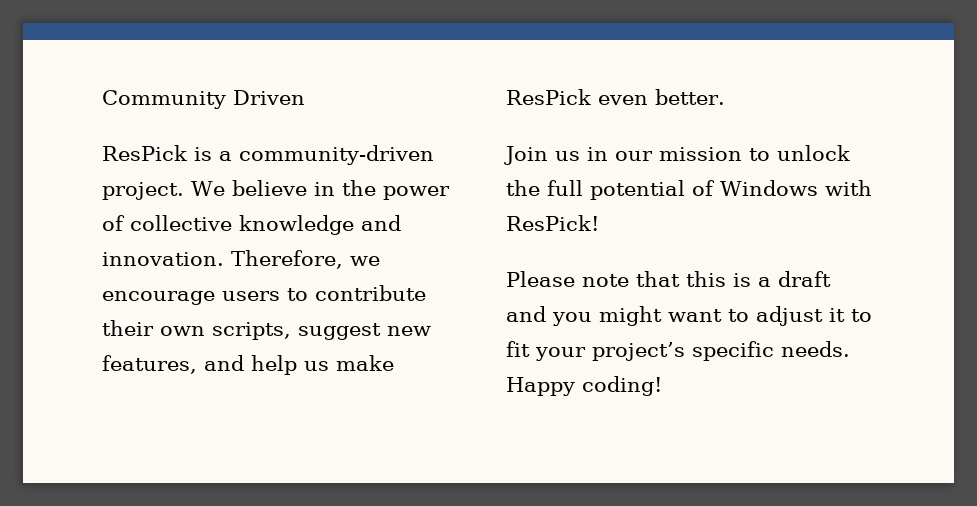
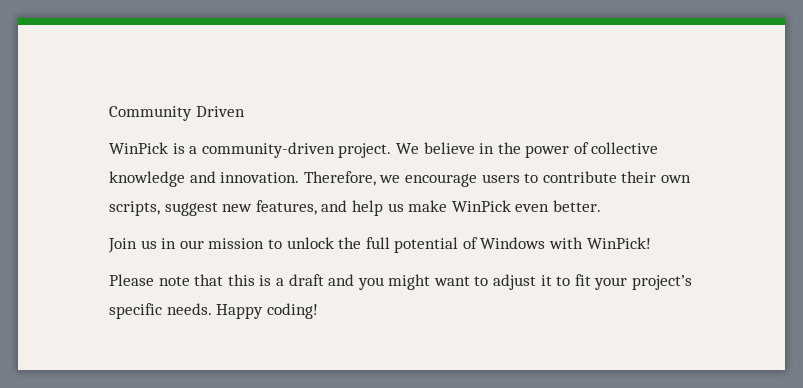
[102,145,187,161] ResPick -> [109,142,168,154] WinPick
[506,89,591,105] ResPick -> [451,200,511,212] WinPick
[506,215,599,231] ResPick! -> [586,237,651,249] WinPick!

